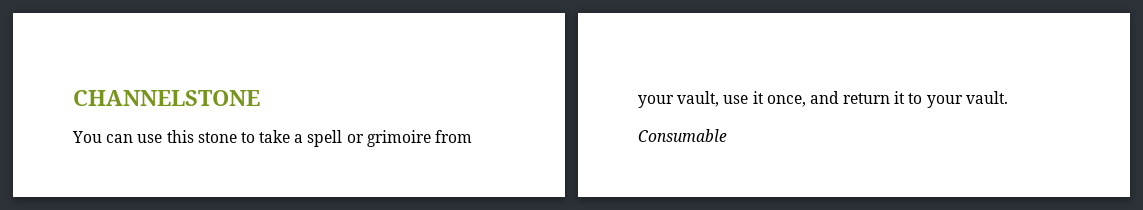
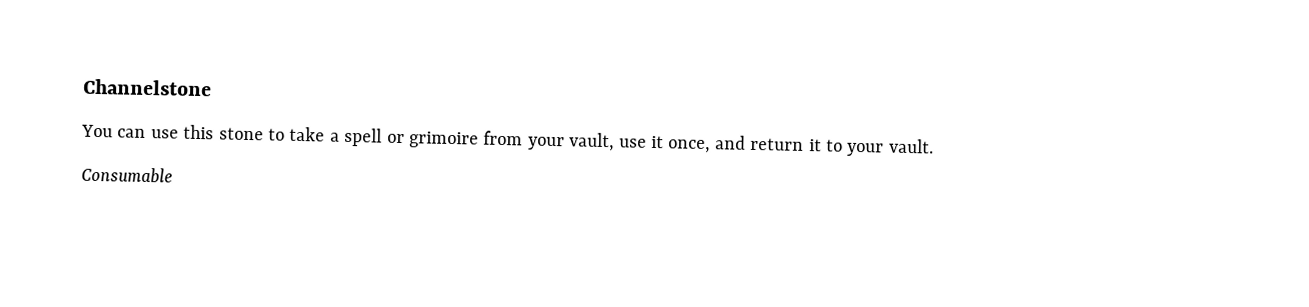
[73,90,260,106] CHANNELSTONE -> [83,78,212,97] Channelstone

